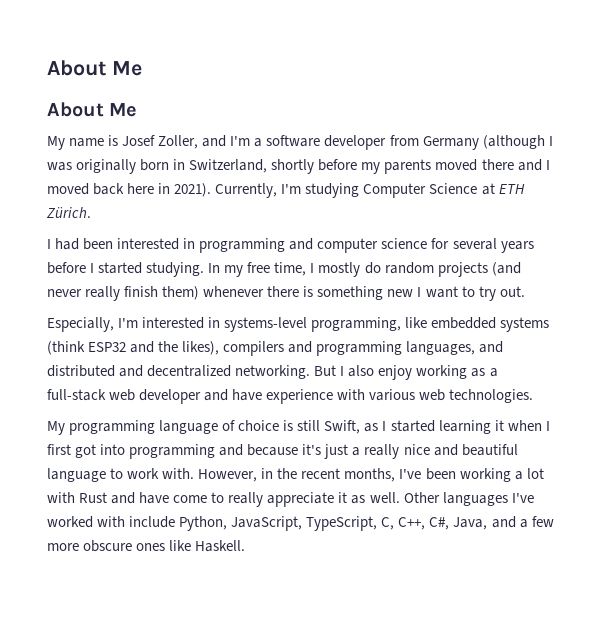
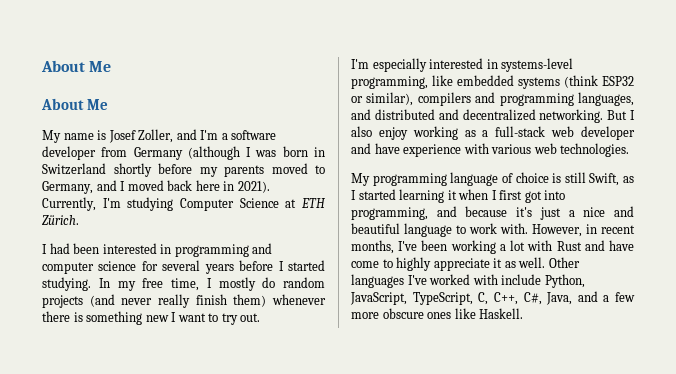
[76,159,137,174] originally -> (277, 153) none
[189,159,268,173] Switzerland, -> [42,163,106,175] Switzerland
[481,159,514,170] there -> [315,165,325,174] [42,181,93,194] to Germany,
[47,317,139,332] Especially, I'm -> [351,58,427,72] I'm especially
[130,341,220,355] and the likes), -> [351,92,414,106] or similar),
[129,444,216,459] programming -> [351,207,428,220] programming,
[364,444,400,459] really -> (575, 213) none
[277,468,298,479] the -> (597, 229) none
[228,492,264,507] really -> [396,257,432,271] highly

